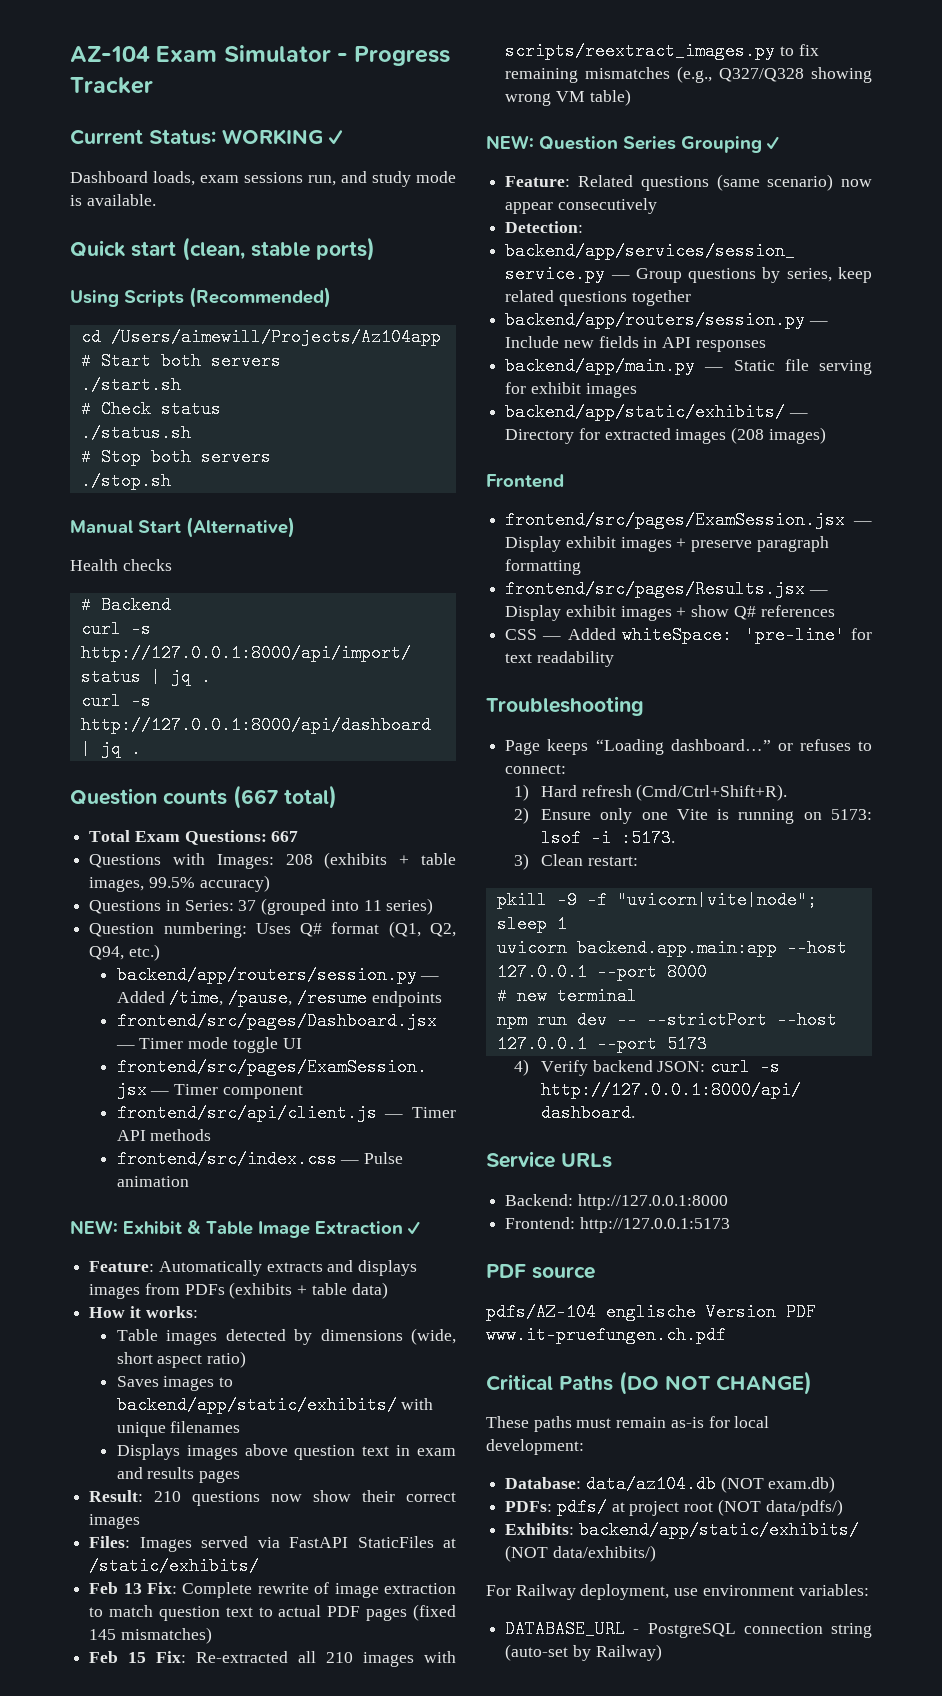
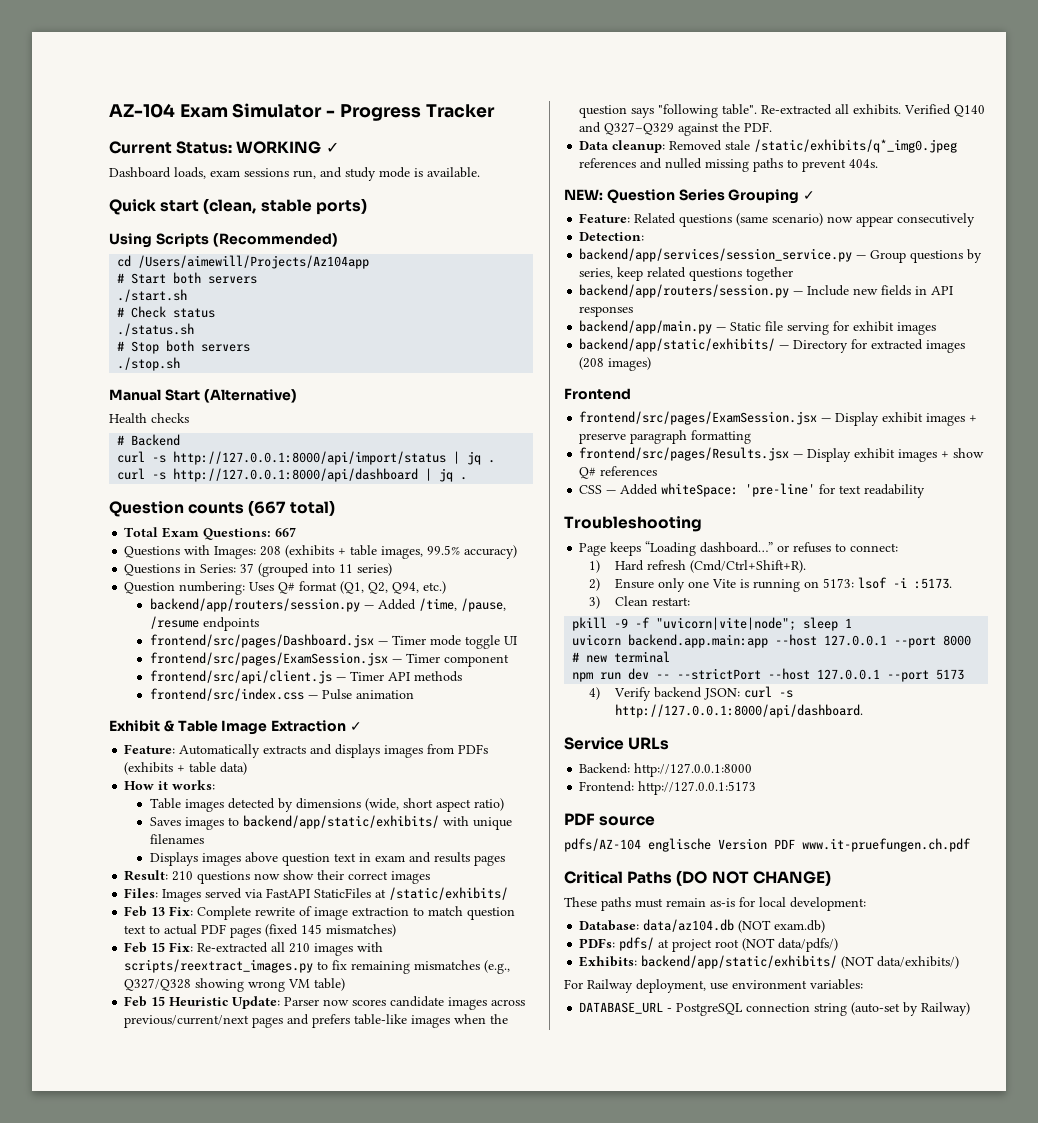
[70,1220,118,1234] NEW: -> (414, 694) none
(631, 97) none -> [124,996,526,1010] [124,1014,509,1028] [579,104,986,118] [579,122,773,136] [579,139,958,153] [579,158,879,172] // Feb 15 Heuristic Update: Parser now scores candidate images across previous/current/next pages and prefers table-like images when the question says "following table". Re-extracted all exhibits. Verified Q140 and Q327–Q329 against the PDF. // Data cleanup: Removed stale /static/exhibits/q*_img0.jpeg references and nulled missing paths to prevent 404s.

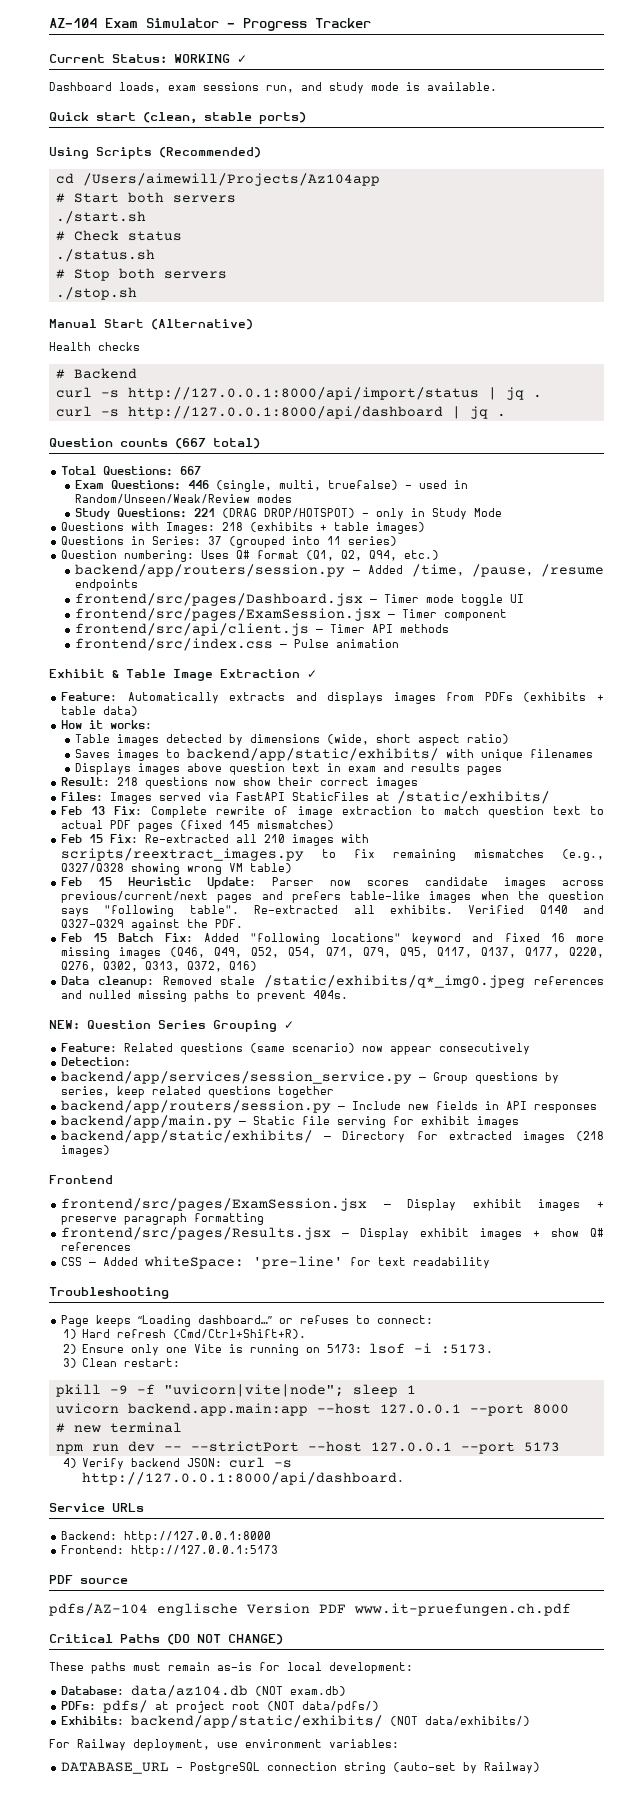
[162,527,297,540] Exam Questions: 667 -> [103,466,202,476] [74,480,468,492] [74,494,292,504] [74,508,502,520] Questions: 667 // Exam Questions: 446 (single, multi, truefalse) - used in Random/Unseen/Weak/Review modes // Study Questions: 221 (DRAG DROP/HOTSPOT) - only in Study Mode
[260,545,518,559] 208 (exhibits + table images, 99.5% accuracy) -> [222,522,426,534] 218 (exhibits + table images)
[172,871,194,881] 210 -> [117,777,139,786] 218
(773, 127) none -> [61,933,605,945] [61,947,604,959] [61,961,258,972] // Feb 15 Batch Fix: Added "following locations" keyword and fixed 16 more missing images (Q46, Q49, Q52, Q54, Q71, Q79, Q95, Q117, Q137, Q177, Q220, Q276, Q302, Q313, Q372, Q16)
[579,357,605,370] (208 -> [575,1131,604,1141] (218

